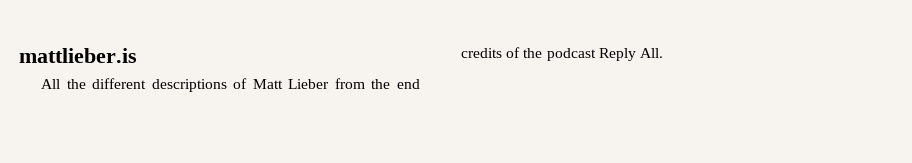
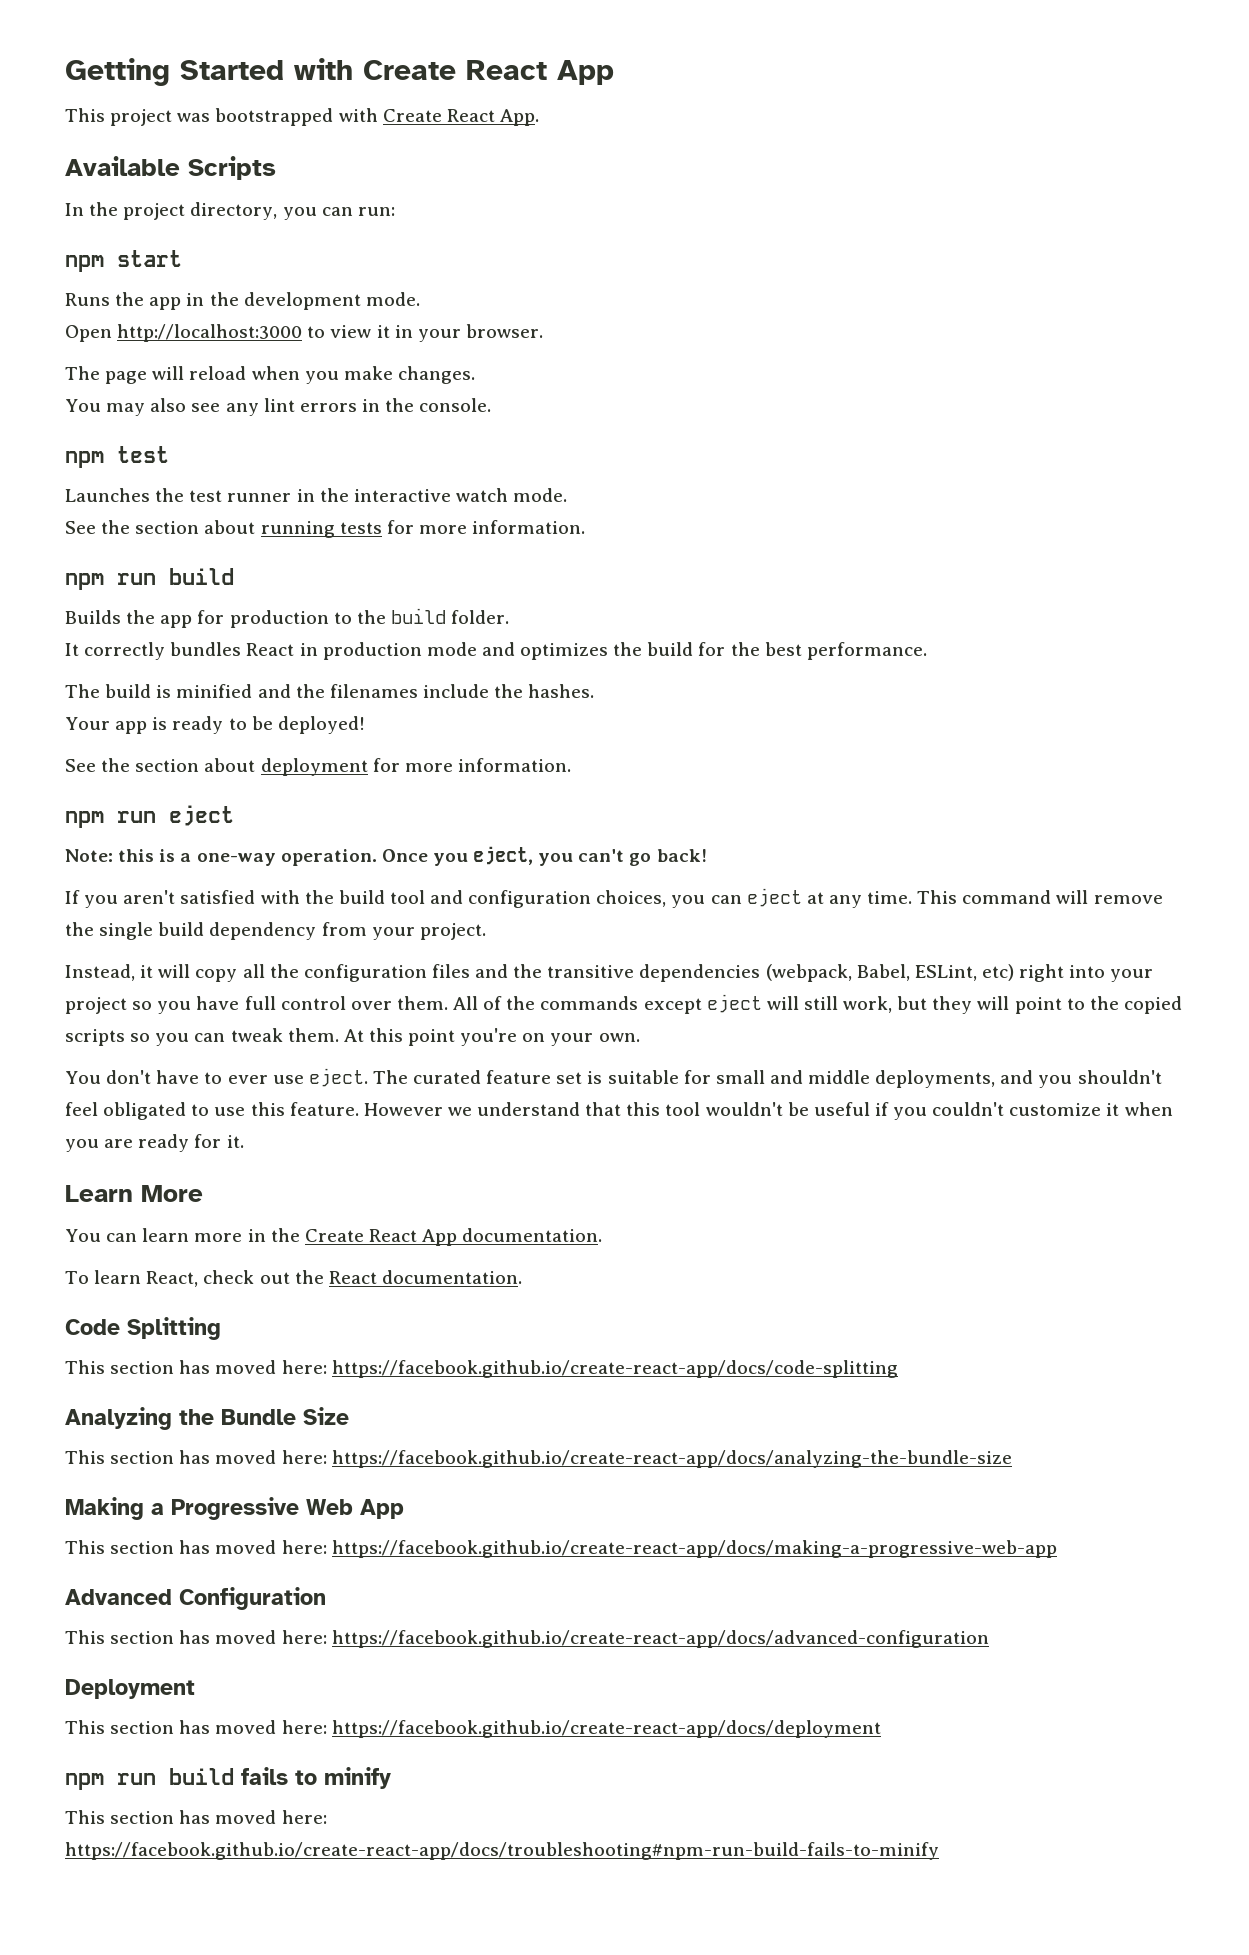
[19,48,137,63] [41,78,420,92] [461,47,663,61] mattlieber.is // All the different descriptions of Matt Lieber from the end credits of the podcast Reply All. -> [65,58,614,86] [65,108,539,126] [65,156,276,180] [65,202,395,220] [65,250,182,272] [65,292,420,310] [65,324,543,342] [65,366,475,384] [65,398,492,416] [65,446,169,468] [65,488,568,502] [65,520,586,538] [65,568,234,590] [65,608,510,628] [65,642,927,660] [65,684,595,698] [65,716,365,734] [65,758,571,776] [65,805,234,828] [65,846,707,866] [65,888,1163,908] [65,922,486,940] [65,964,1154,982] [65,994,1182,1014] [65,1028,640,1046] [65,1068,1162,1088] [65,1102,1173,1120] [65,1134,244,1152] [65,1185,203,1202] [65,1228,603,1246] [65,1270,522,1287] [65,1317,221,1340] [65,1360,898,1378] [65,1407,349,1430] [65,1450,1012,1468] [65,1497,404,1520] [65,1540,1057,1558] [65,1587,326,1610] [65,1630,989,1648] [65,1679,195,1699] [65,1720,881,1738] [65,1767,391,1790] [65,1810,327,1824] [65,1842,939,1860] Getting Started with Create React App // This project was bootstrapped with Create React App. // Available Scripts // In the project directory, you can run: // npm start // Runs the app in the development mode. // Open http://localhost:3000 to view it in your browser. // The page will reload when you make changes. // You may also see any lint errors in the console. // npm test // Launches the test runner in the interactive watch mode. // See the section about running tests for more information. // npm run build // Builds the app for production to the build folder. // It correctly bundles React in production mode and optimizes the build for the best performance. // The build is minified and the filenames include the hashes. // Your app is ready to be deployed! // See the section about deployment for more information. // npm run eject // Note: this is a one-way operation. Once you eject, you can't go back! // If you aren't satisfied with the build tool and configuration choices, you can eject at any time. This command will remove the single build dependency from your project. // Instead, it will copy all the configuration files and the transitive dependencies (webpack, Babel, ESLint, etc) right into your project so you have full control over them. All of the commands except eject will still work, but they will point to the copied scripts so you can tweak them. At this point you're on your own. // You don't have to ever use eject. The curated feature set is suitable for small and middle deployments, and you shouldn't feel obligated to use this feature. However we understand that this tool wouldn't be useful if you couldn't customize it when you are ready for it. // Learn More // You can learn more in the Create React App documentation. // To learn React, check out the React documentation. // Code Splitting // This section has moved here: https://facebook.github.io/create-react-app/docs/code-splitting // Analyzing the Bundle Size // This section has moved here: https://facebook.github.io/create-react-app/docs/analyzing-the-bundle-size // Making a Progressive Web App // This section has moved here: https://facebook.github.io/create-react-app/docs/making-a-progressive-web-app // Advanced Configuration // This section has moved here: https://facebook.github.io/create-react-app/docs/advanced-configuration // Deployment // This section has moved here: https://facebook.github.io/create-react-app/docs/deployment // npm run build fails to minify // This section has moved here: https://facebook.github.io/create-react-app/docs/troubleshooting#npm-run-build-fails-to-minify

